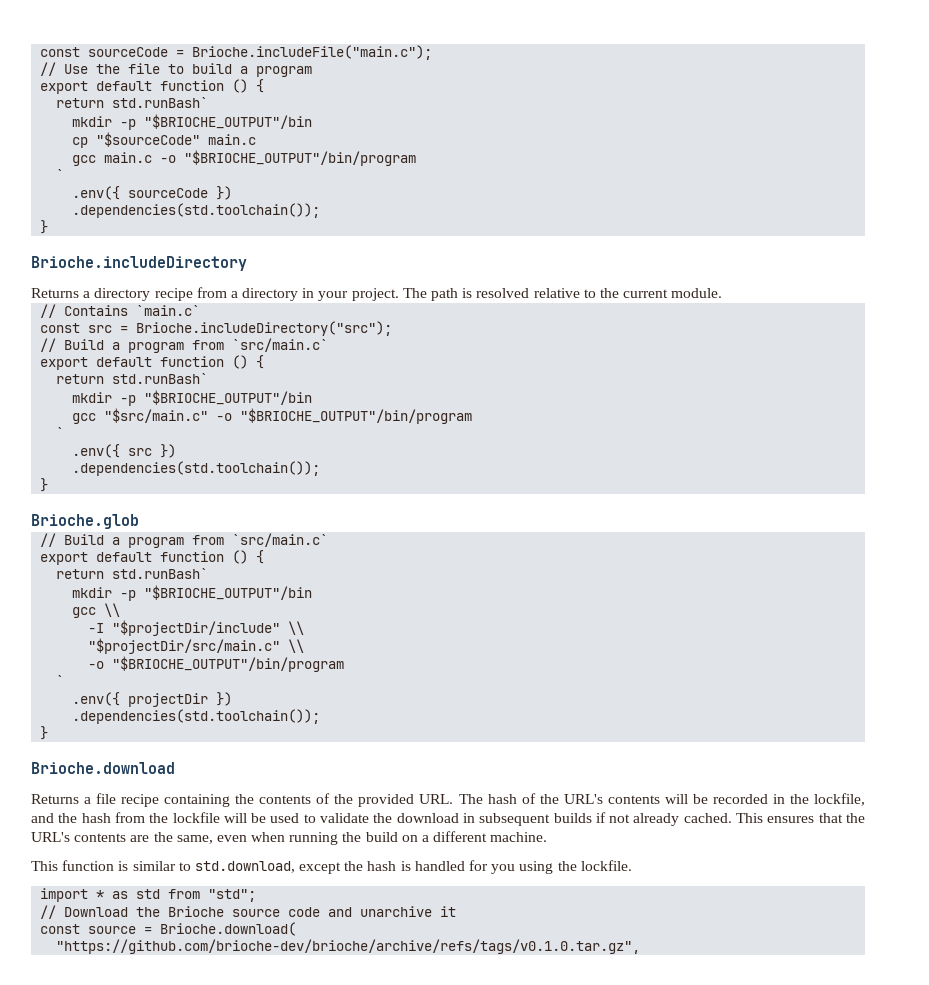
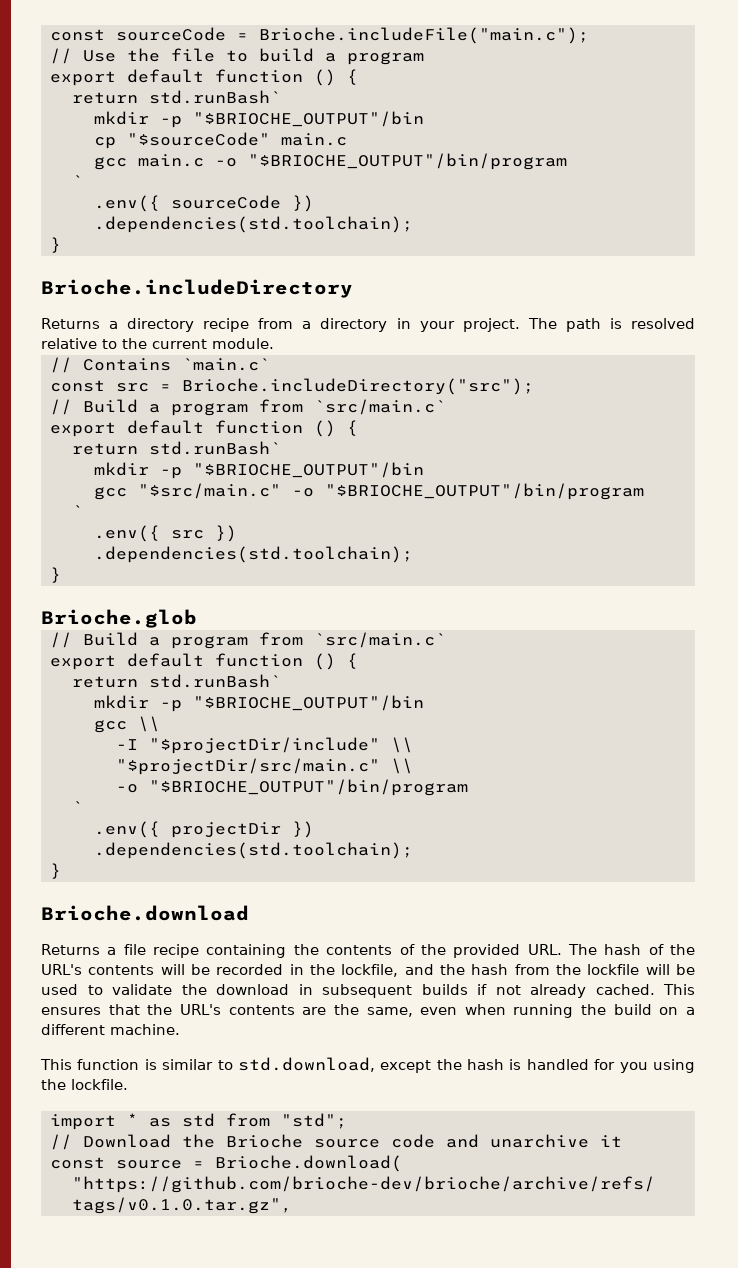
[72,203,321,218] .dependencies(std.toolchain()); -> [94,216,413,233] .dependencies(std.toolchain);
[72,461,321,476] .dependencies(std.toolchain()); -> [94,546,413,563] .dependencies(std.toolchain);
[72,709,321,724] .dependencies(std.toolchain()); -> [94,842,413,859] .dependencies(std.toolchain);

